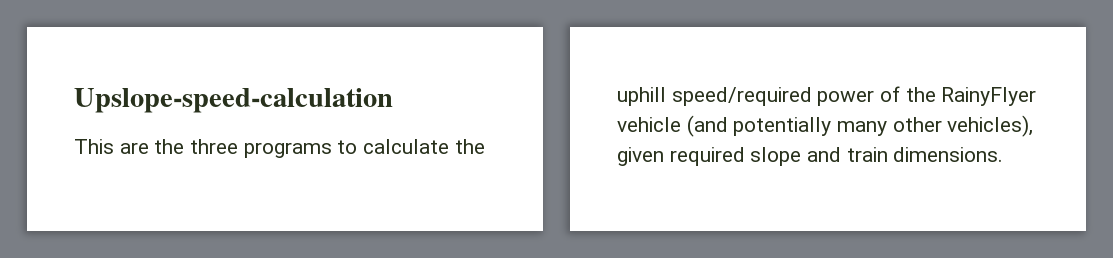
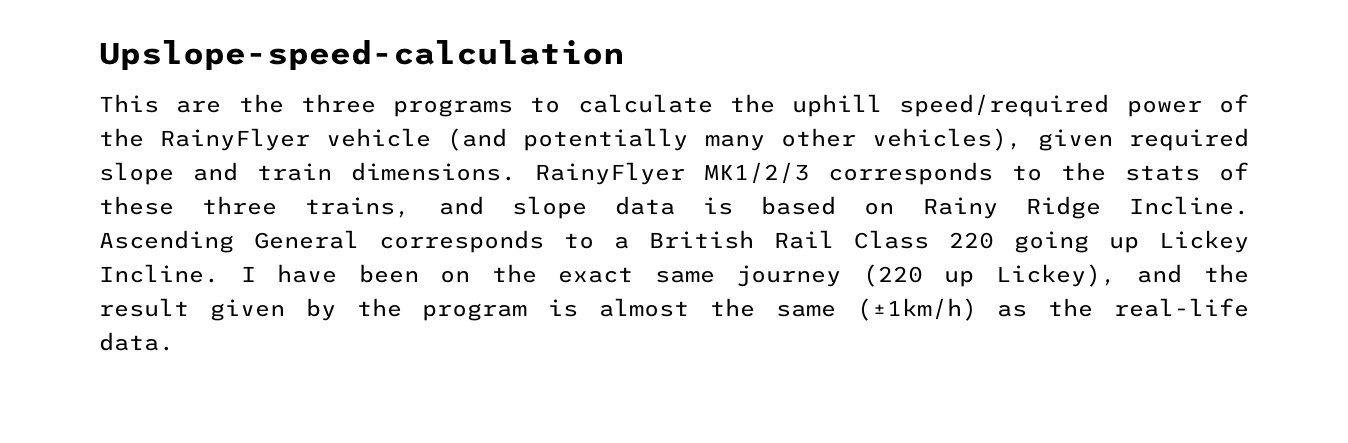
(1004, 154) none -> [535,162,1249,185] [99,196,1249,219] [99,230,1249,253] [99,264,1249,287] [99,298,1250,321] [99,332,174,351] RainyFlyer MK1/2/3 corresponds to the stats of these three trains, and slope data is based on Rainy Ridge Incline. Ascending General corresponds to a British Rail Class 220 going up Lickey Incline. I have been on the exact same journey (220 up Lickey), and the result given by the program is almost the same (±1km/h) as the real-life data.

